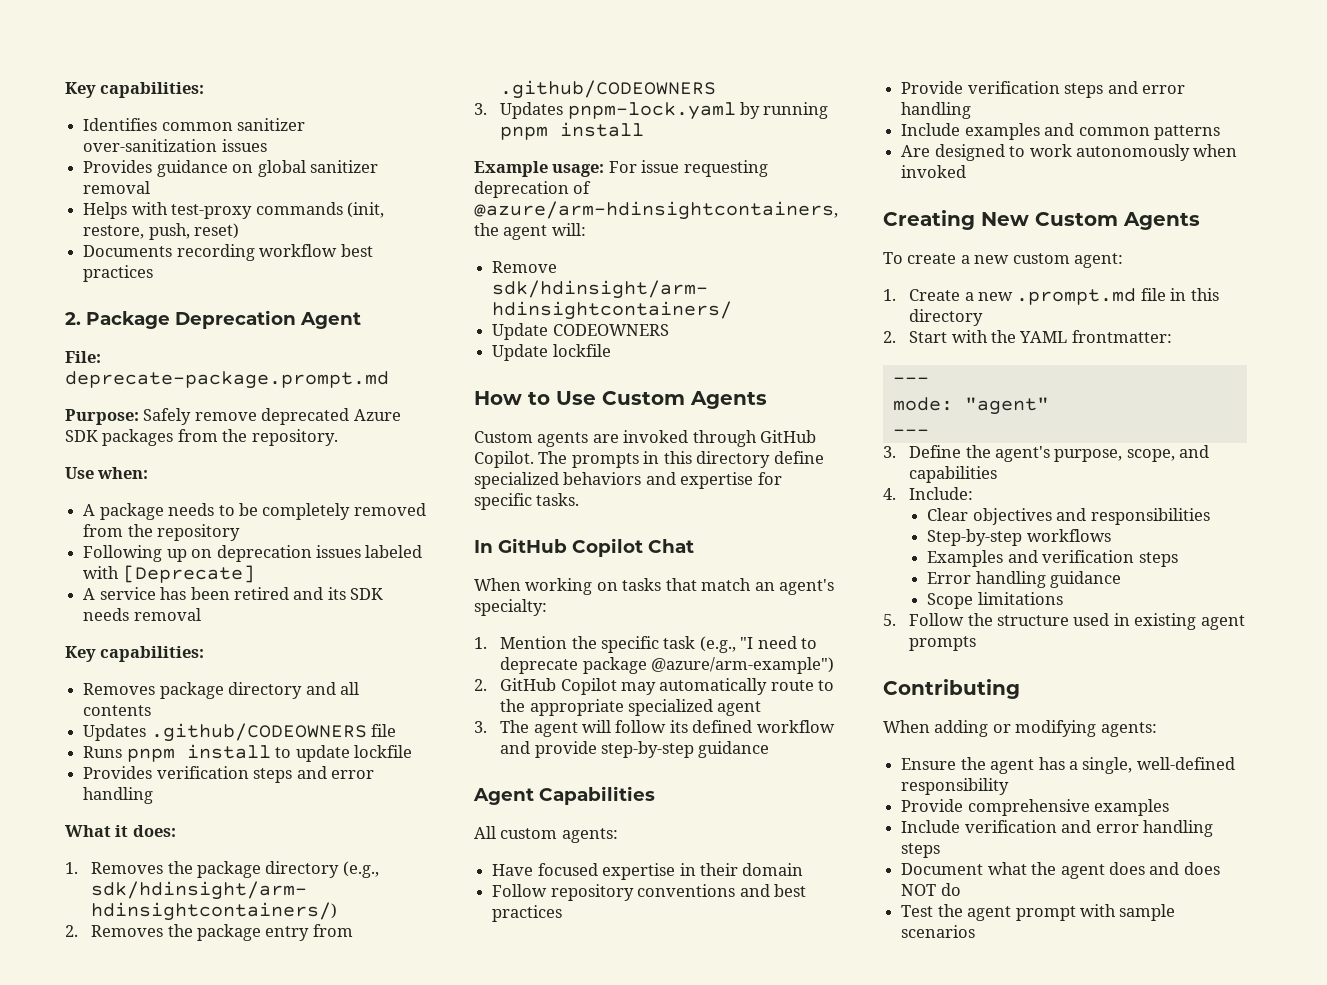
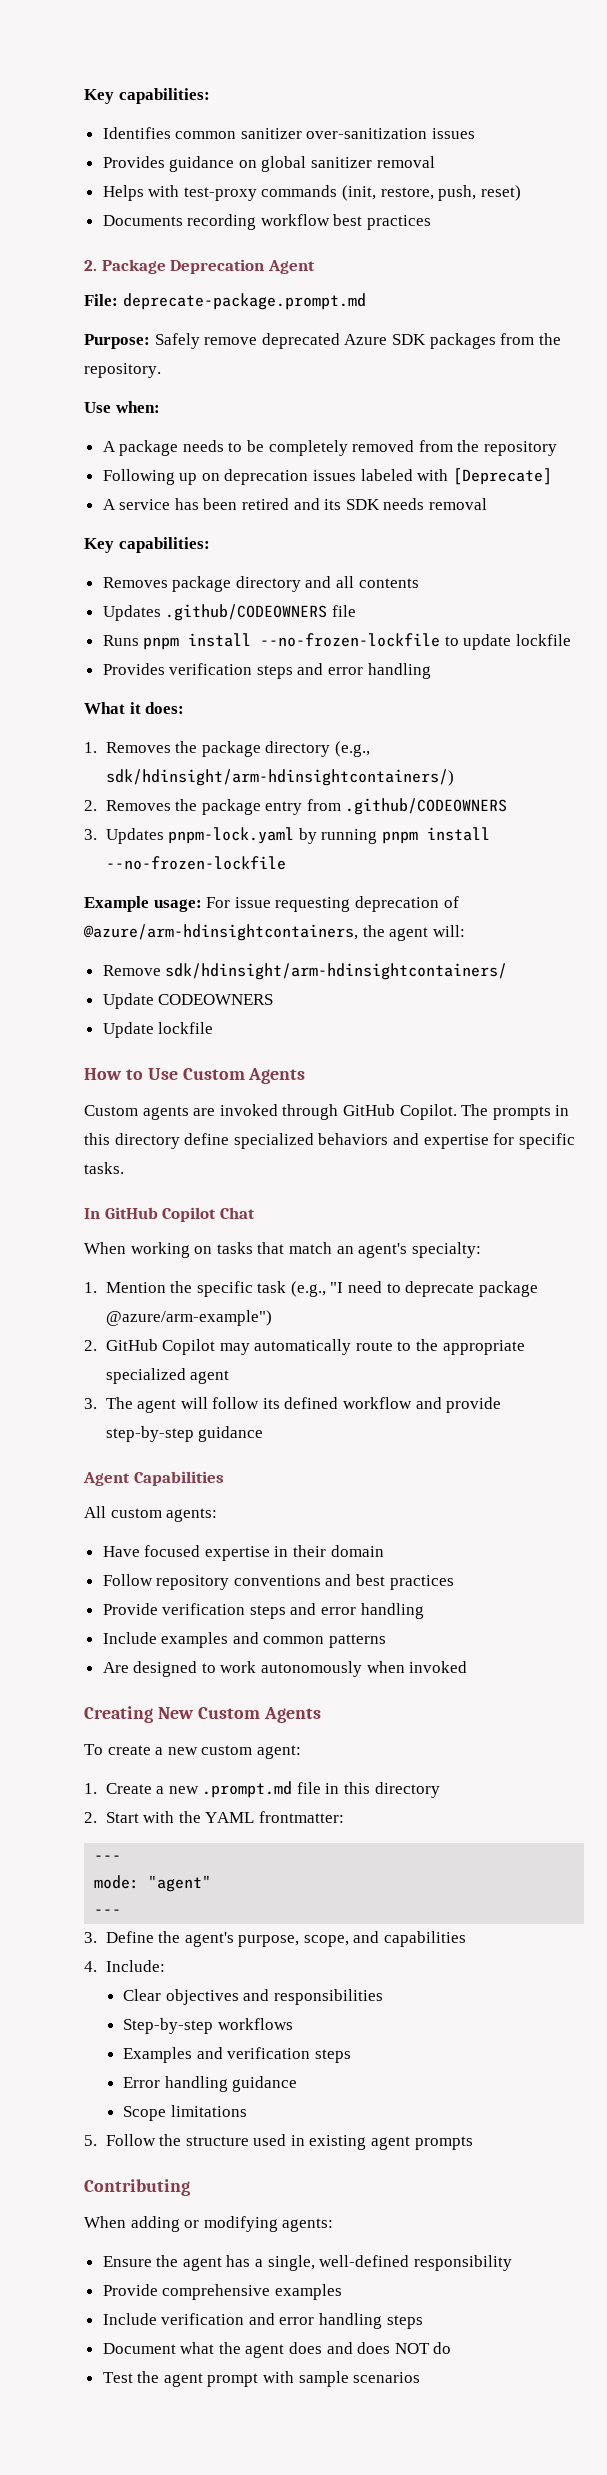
(271, 751) none -> [260,633,441,647] --no-frozen-lockfile
(645, 129) none -> [105,856,286,870] --no-frozen-lockfile

